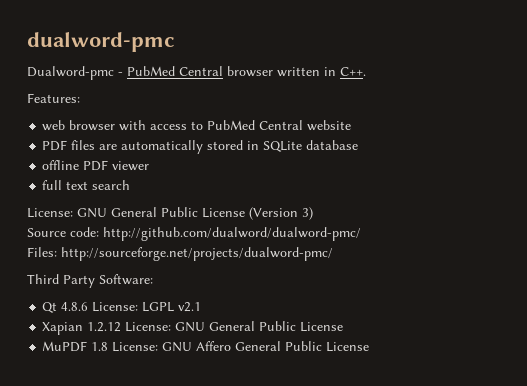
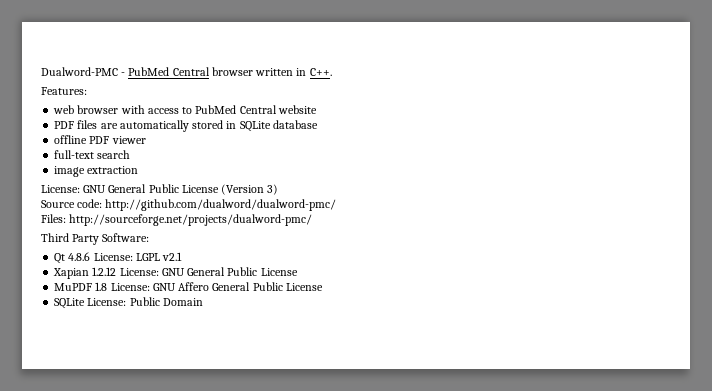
[27,32,174,52] [27,66,114,80] dualword-pmc // Dualword-pmc -> [41,67,118,76] Dualword-PMC
[42,180,89,190] full text -> [54,150,95,159] full-text
(131, 185) none -> [54,166,139,177] // image extraction
(370, 347) none -> [54,297,203,309] // SQLite License: Public Domain

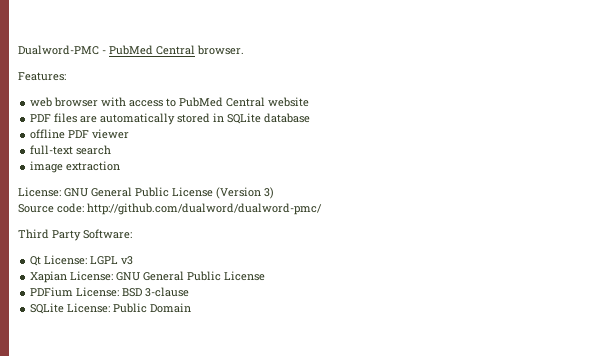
[211,67,332,76] browser written in C++. -> [197,45,244,55] browser.
[41,214,313,226] // Files: http://sourceforge.net/projects/dualword-pmc/ -> (322, 209) none
[68,252,91,261] 4.8.6 -> (42, 261) none
[162,252,183,261] v2.1 -> [121,256,134,265] v3
[92,267,117,276] 1.2.12 -> (68, 277) none
[54,282,323,291] MuPDF 1.8 License: GNU Affero General Public License -> [30,287,190,297] PDFium License: BSD 3-clause

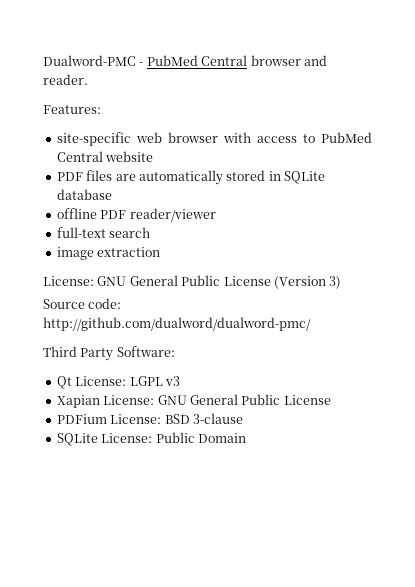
[197,45,244,55] browser. -> [250,55,327,66] [43,74,88,85] browser and reader.
(66, 76) none -> [56,132,131,146] site-specific
[92,129,130,139] viewer -> [129,208,216,222] reader/viewer

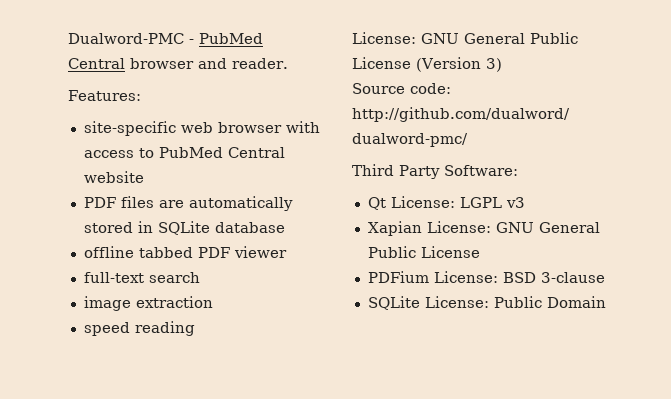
[100,208,216,222] PDF reader/viewer -> [138,246,287,258] tabbed PDF viewer
(161, 252) none -> [83,321,195,336] // speed reading

